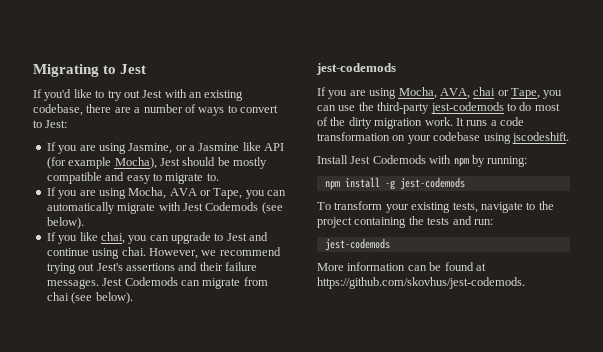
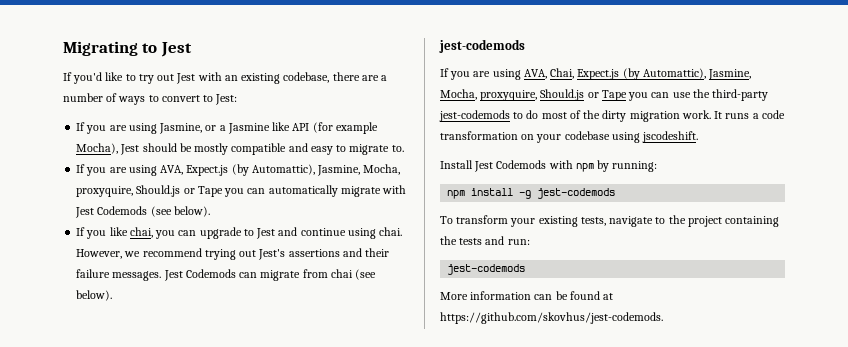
[128,187,243,199] Mocha, AVA or Tape, -> [160,164,401,176] [76,185,223,197] AVA, Expect.js (by Automattic), Jasmine, Mocha, proxyquire, Should.js or Tape
[398,87,540,99] Mocha, AVA, chai or Tape, -> [523,68,752,80] [440,89,627,101] AVA, Chai, Expect.js (by Automattic), Jasmine, Mocha, proxyquire, Should.js or Tape

